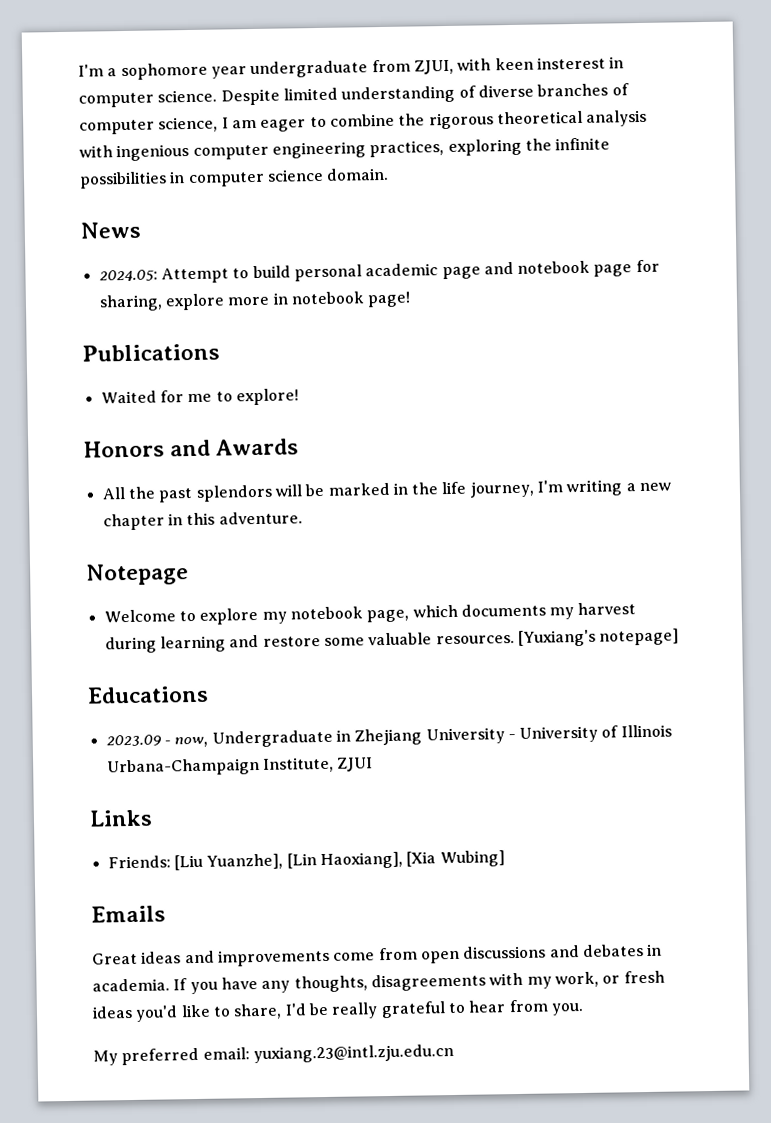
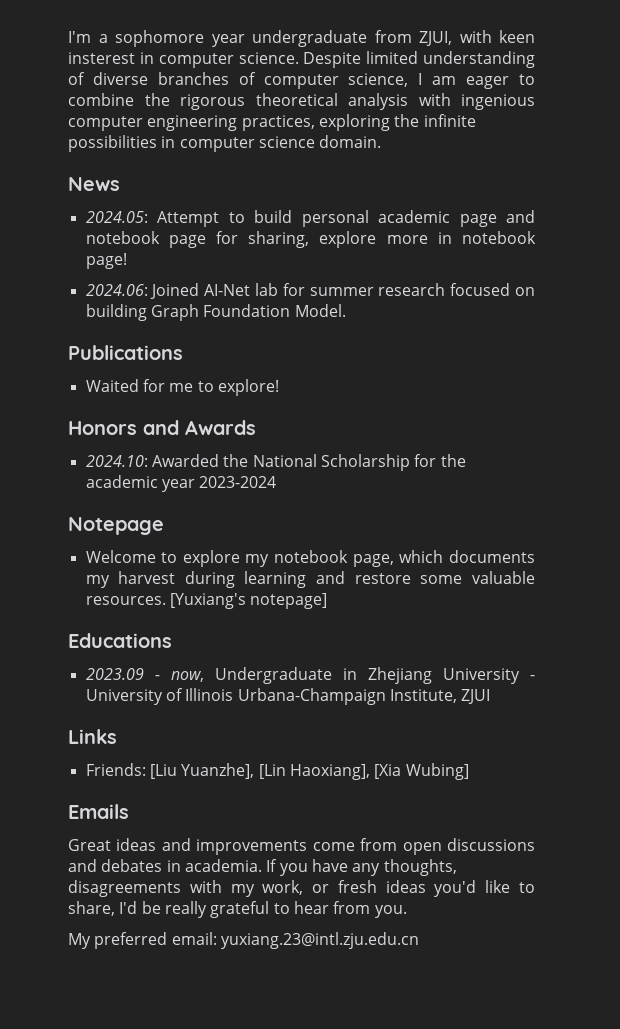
(412, 299) none -> [85,283,535,299] [85,304,346,321] // 2024.06: Joined AI-Net lab for summer research focused on building Graph Foundation Model.
[101,479,672,503] [102,511,303,531] All the past splendors will be marked in the life journey, I'm writing a new chapter in this adventure. -> [85,454,466,471] [85,475,277,492] 2024.10: Awarded the National Scholarship for the academic year 2023-2024

